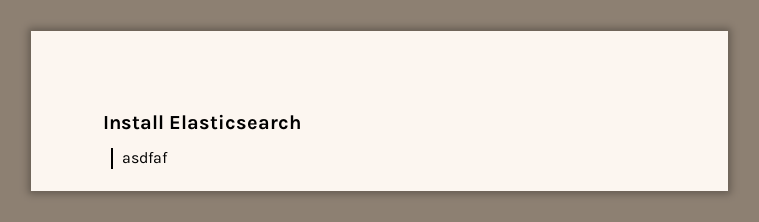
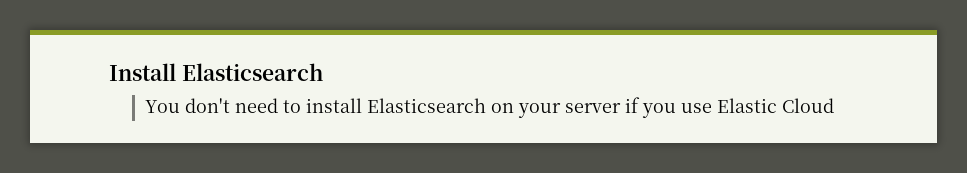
[122,151,169,164] asdfaf -> [144,97,834,118] You don't need to install Elasticsearch on your server if you use Elastic Cloud

